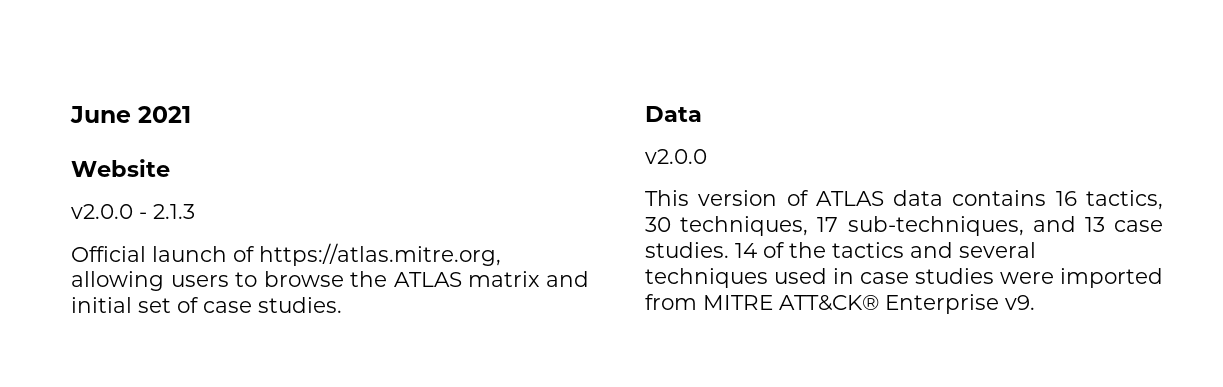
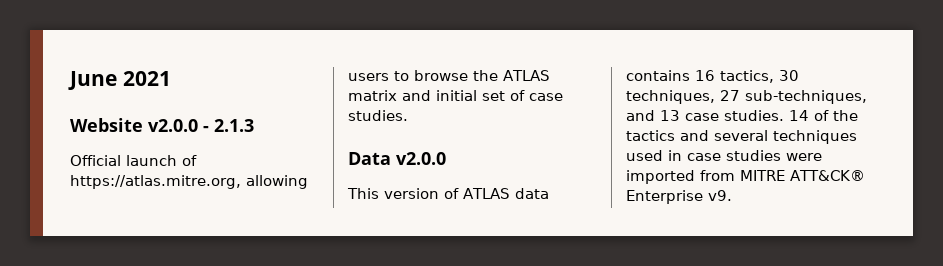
(170, 168) // -> (143, 125) none
(702, 114) // -> (391, 158) none
[817,217,839,232] 17 -> [720,90,740,101] 27

